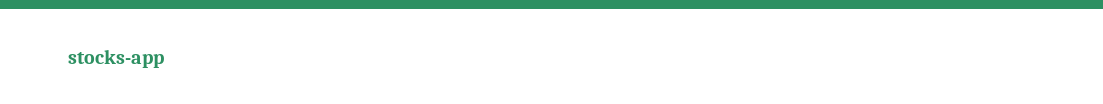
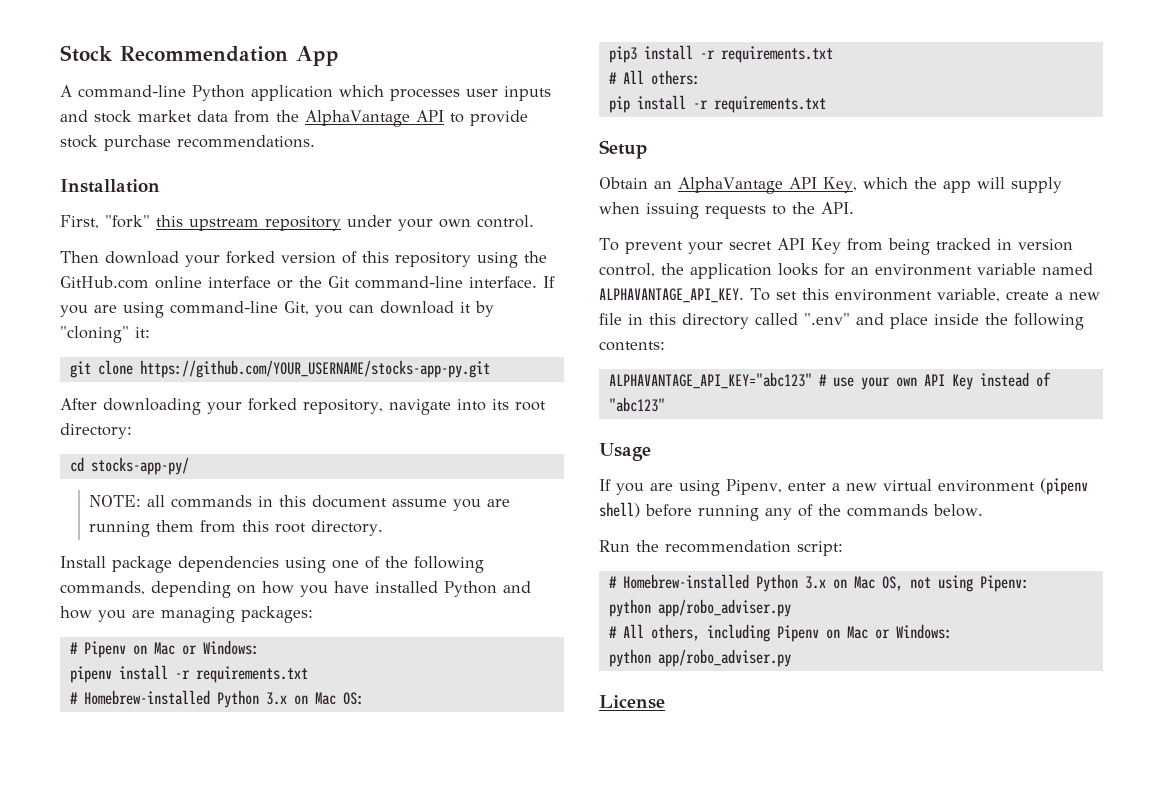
[68,49,164,68] stocks-app -> [60,45,339,66] [60,85,551,101] [60,110,528,127] [60,135,315,151] [60,179,160,193] [60,215,534,231] [60,251,547,268] [60,276,555,289] [60,301,494,318] [60,326,150,343] [69,360,490,378] [60,398,546,415] [60,423,132,439] [69,457,189,475] [89,495,511,511] [89,520,384,537] [60,556,484,573] [60,581,531,598] [60,606,313,623] [69,640,259,658] [69,665,308,683] [69,690,364,708] [608,45,833,63] [608,70,700,85] [608,95,826,113] [599,140,647,159] [599,177,1062,194] [599,202,854,219] [599,238,1073,255] [599,263,1093,279] [599,288,1100,303] [599,313,1084,330] [599,341,665,351] [608,372,1051,390] [608,397,665,412] [599,443,651,461] [599,478,1088,496] [599,502,983,521] [599,540,843,556] [608,574,1029,592] [608,599,791,617] [608,624,952,642] [608,649,791,667] [599,695,665,709] Stock Recommendation App // A command-line Python application which processes user inputs and stock market data from the AlphaVantage API to provide stock purchase recommendations. // Installation // First, "fork" this upstream repository under your own control. // Then download your forked version of this repository using the GitHub.com online interface or the Git command-line interface. If you are using command-line Git, you can download it by "cloning" it: // git clone https://github.com/YOUR_USERNAME/stocks-app-py.git // After downloading your forked repository, navigate into its root directory: // cd stocks-app-py/ // NOTE: all commands in this document assume you are running them from this root directory. // Install package dependencies using one of the following commands, depending on how you have installed Python and how you are managing packages: // # Pipenv on Mac or Windows: // pipenv install -r requirements.txt // # Homebrew-installed Python 3.x on Mac OS: // pip3 install -r requirements.txt // # All others: // pip install -r requirements.txt // Setup // Obtain an AlphaVantage API Key, which the app will supply when issuing requests to the API. // To prevent your secret API Key from being tracked in version control, the application looks for an environment variable named ALPHAVANTAGE_API_KEY. To set this environment variable, create a new file in this directory called ".env" and place inside the following contents: // ALPHAVANTAGE_API_KEY="abc123" # use your own API Key instead of "abc123" // Usage // If you are using Pipenv, enter a new virtual environment (pipenv shell) before running any of the commands below. // Run the recommendation script: // # Homebrew-installed Python 3.x on Mac OS, not using Pipenv: // python app/robo_adviser.py // # All others, including Pipenv on Mac or Windows: // python app/robo_adviser.py // License

